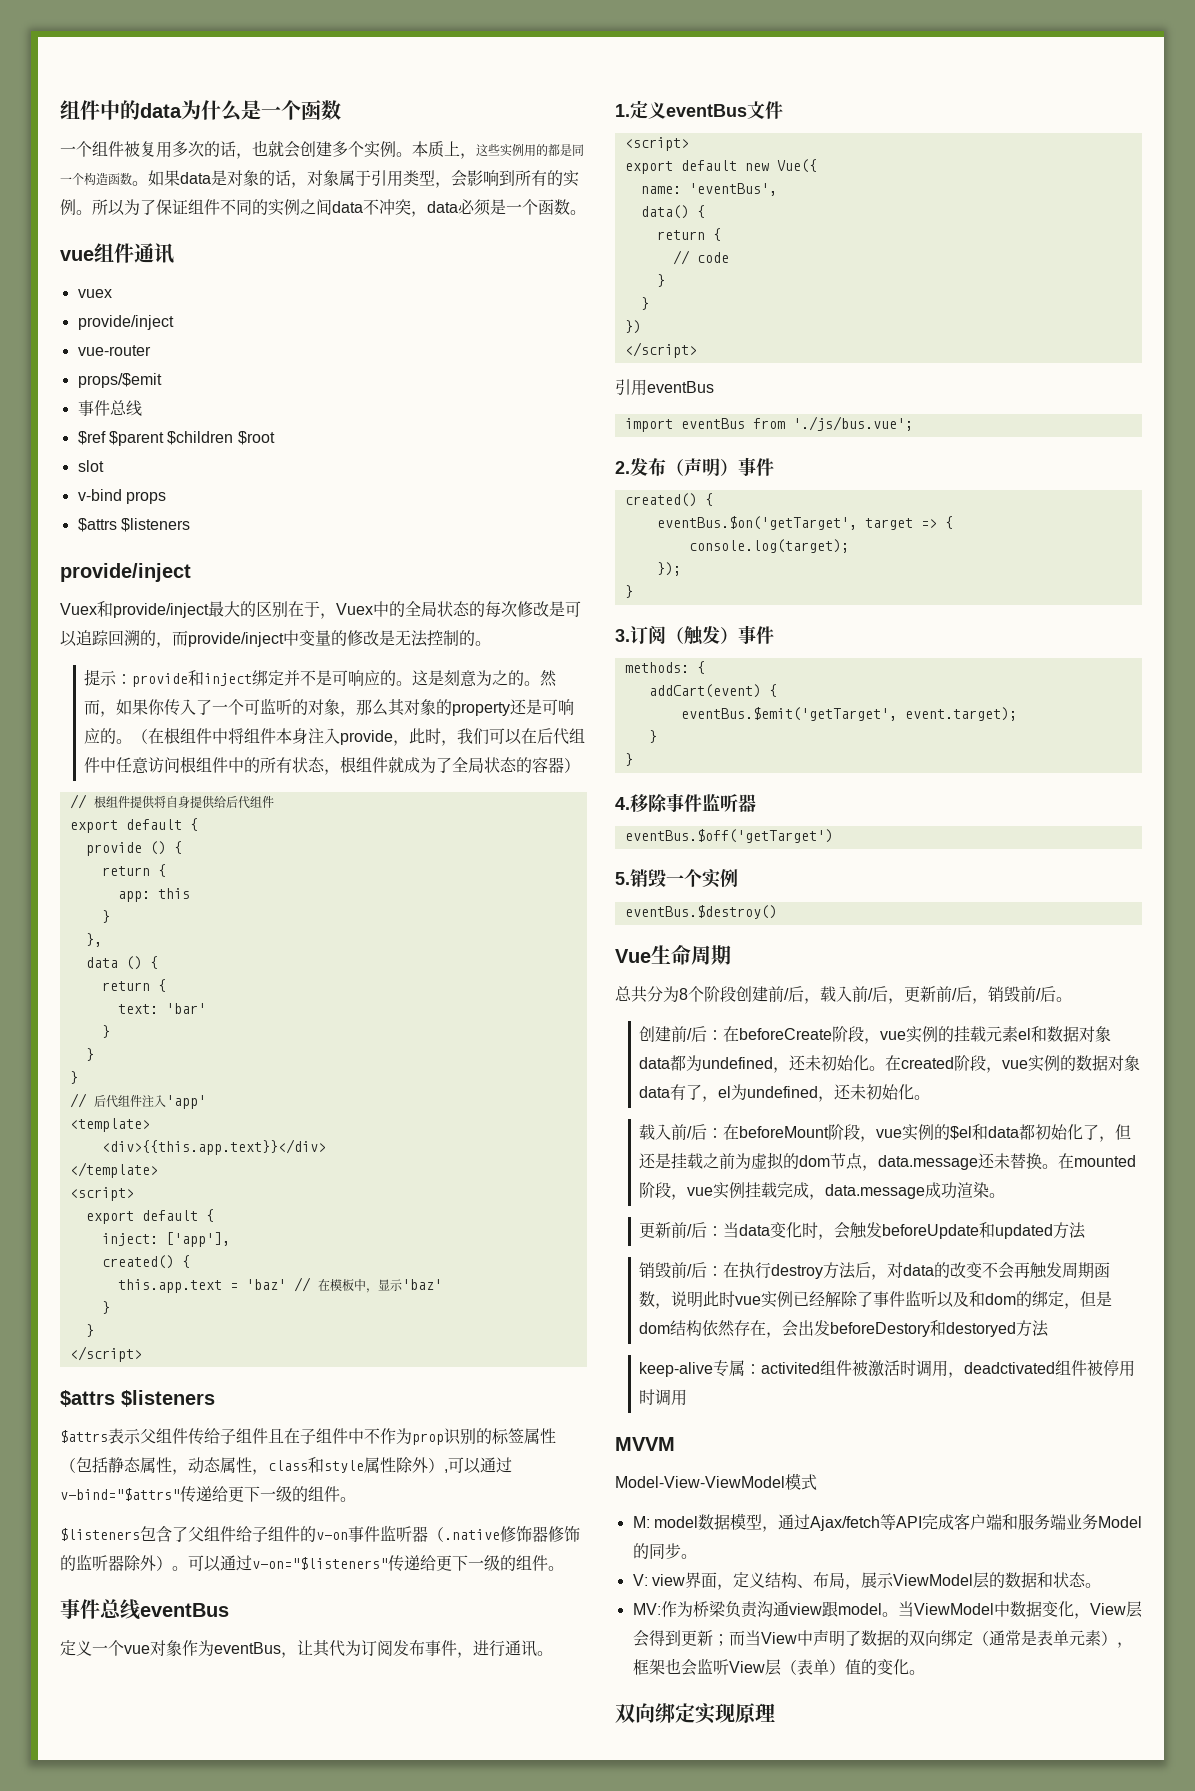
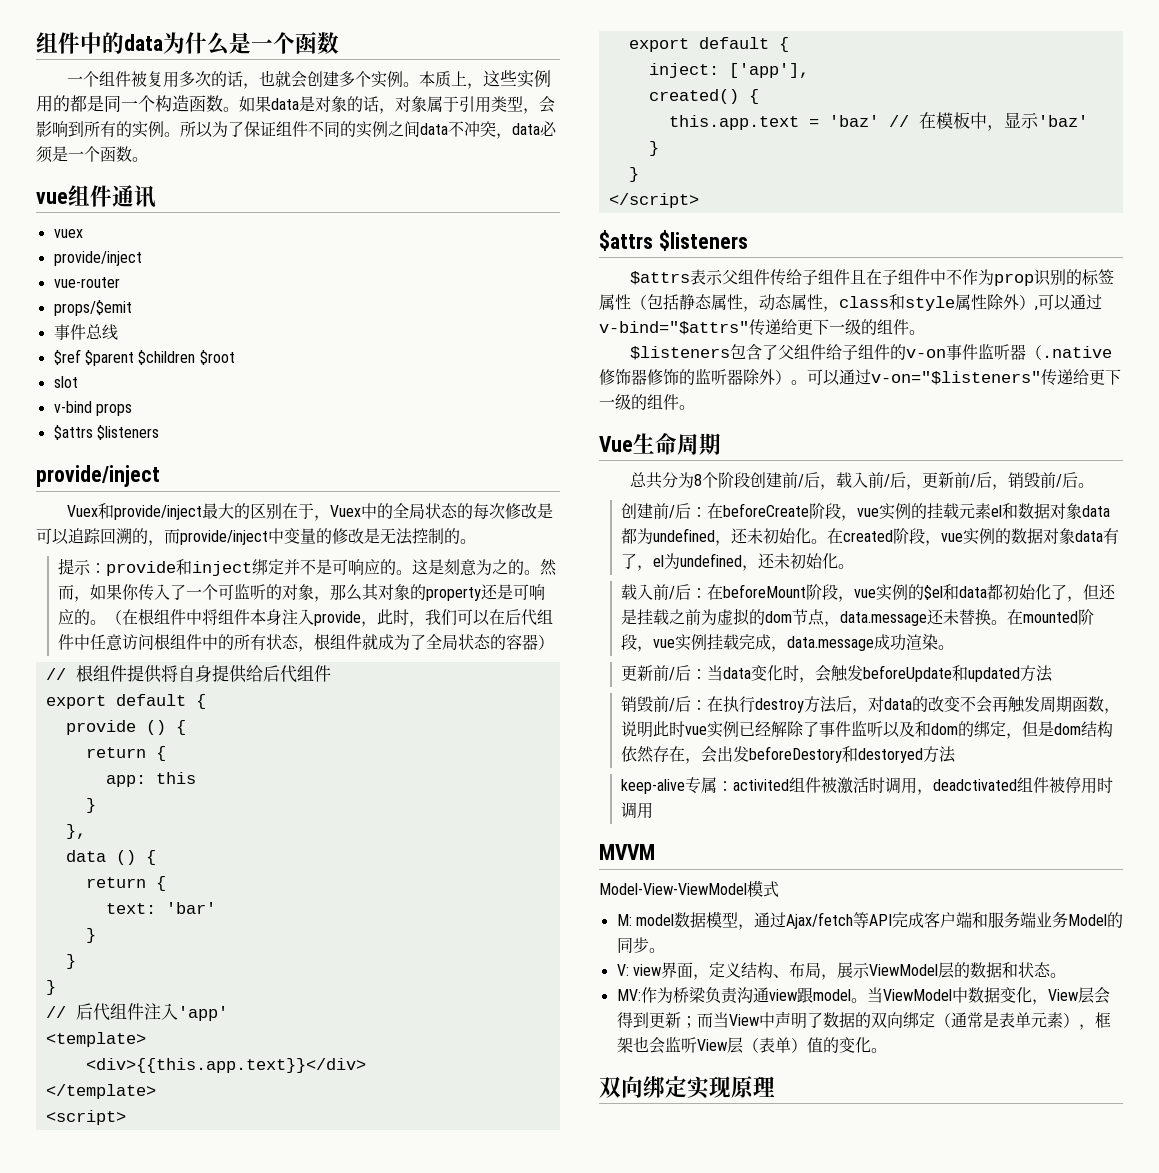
[60,1599,229,1620] [60,1640,553,1658] [615,100,783,119] [624,137,689,151] [624,159,817,174] [640,183,777,196] [640,205,705,219] [656,228,721,241] [672,250,729,265] [656,274,665,287] [640,297,649,310] [624,320,641,334] [624,342,697,358] [615,379,714,396] [624,416,913,432] [615,457,774,476] [624,493,713,507] [656,516,953,530] [688,539,849,553] [656,562,681,576] [624,585,633,598] [615,625,774,646] [624,661,705,674] [648,684,777,698] [680,707,1017,721] [648,730,657,743] [624,753,633,766] [615,793,756,813] [624,829,833,843] [615,869,738,888] [624,905,777,919] // 事件总线eventBus // 定义一个vue对象作为eventBus，让其代为订阅发布事件，进行通讯。 // 1.定义eventBus文件 // <script> // export default new Vue({ // name: 'eventBus', // data() { // return { // // code // } // } // }) // </script> // 引用eventBus // import eventBus from './js/bus.vue'; // 2.发布（声明）事件 // created() { // eventBus.$on('getTarget', target => { // console.log(target); // }); // } // 3.订阅（触发）事件 // methods: { // addCart(event) { // eventBus.$emit('getTarget', event.target); // } // } // 4.移除事件监听器 // eventBus.$off('getTarget') // 5.销毁一个实例 // eventBus.$destroy() -> (695, 407) none

